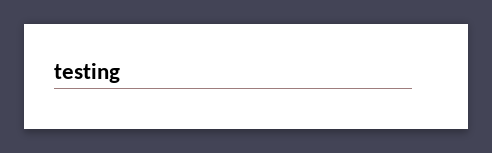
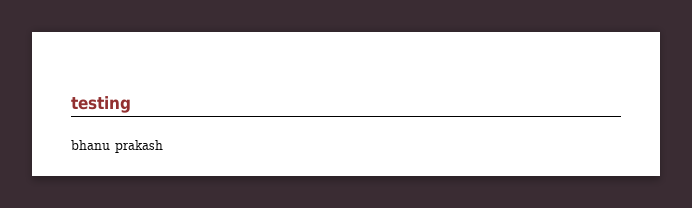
(120, 73) none -> [71,140,163,153] // bhanu prakash

